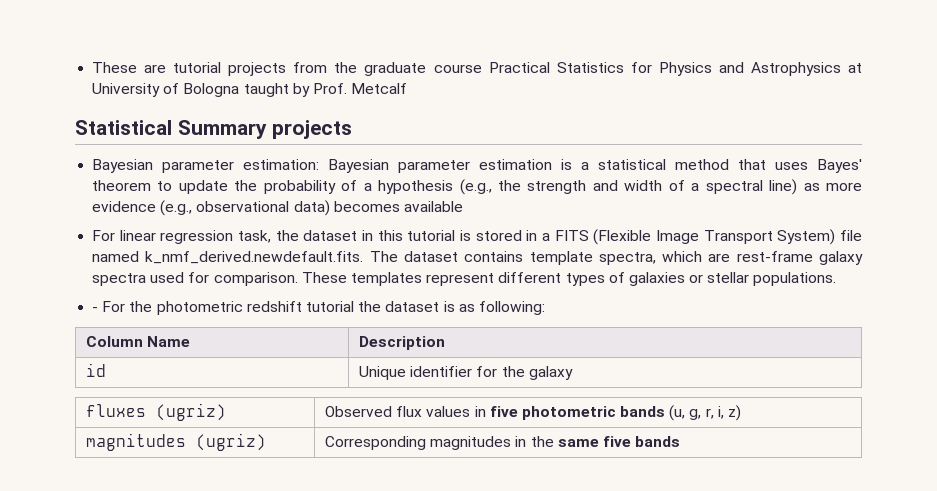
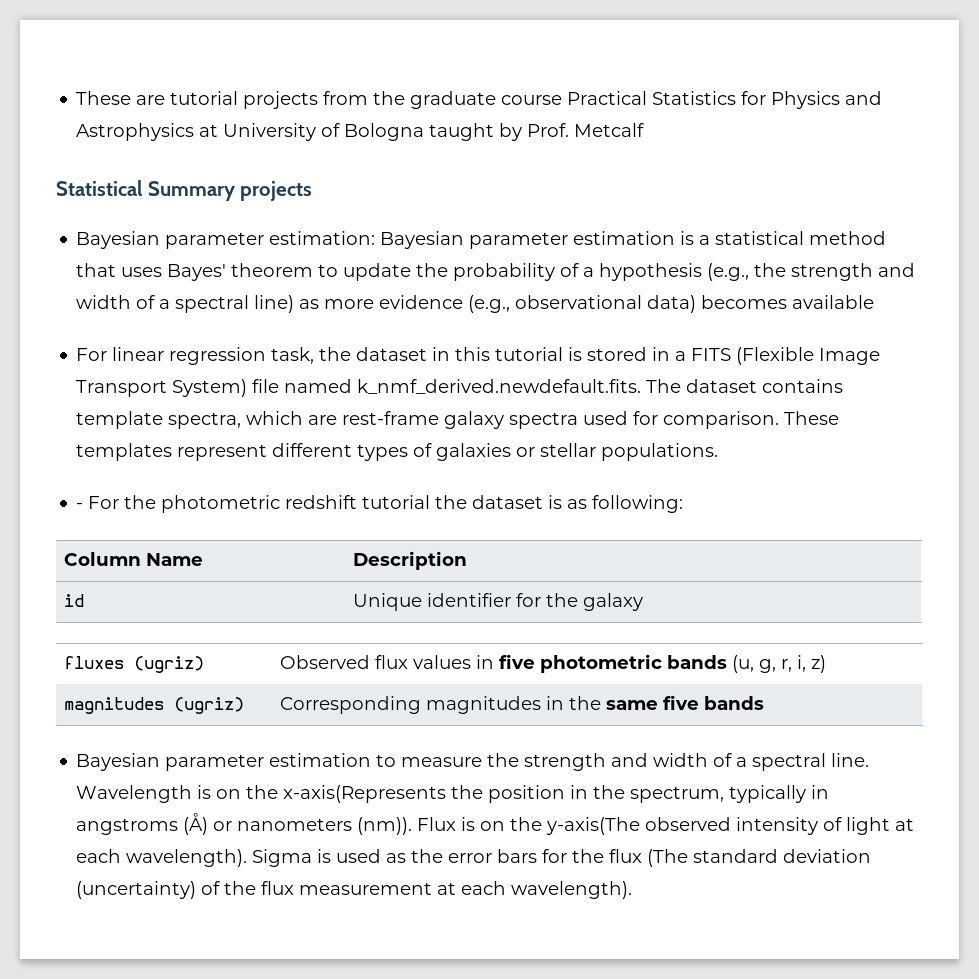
(681, 441) none -> [76,753,870,771] [76,785,830,803] [76,813,915,835] [76,849,872,867] [76,881,633,899] // Bayesian parameter estimation to measure the strength and width of a spectral line. Wavelength is on the x-axis(Represents the position in the spectrum, typically in angstroms (Å) or nanometers (nm)). Flux is on the y-axis(The observed intensity of light at each wavelength). Sigma is used as the error bars for the flux (The standard deviation (uncertainty) of the flux measurement at each wavelength).

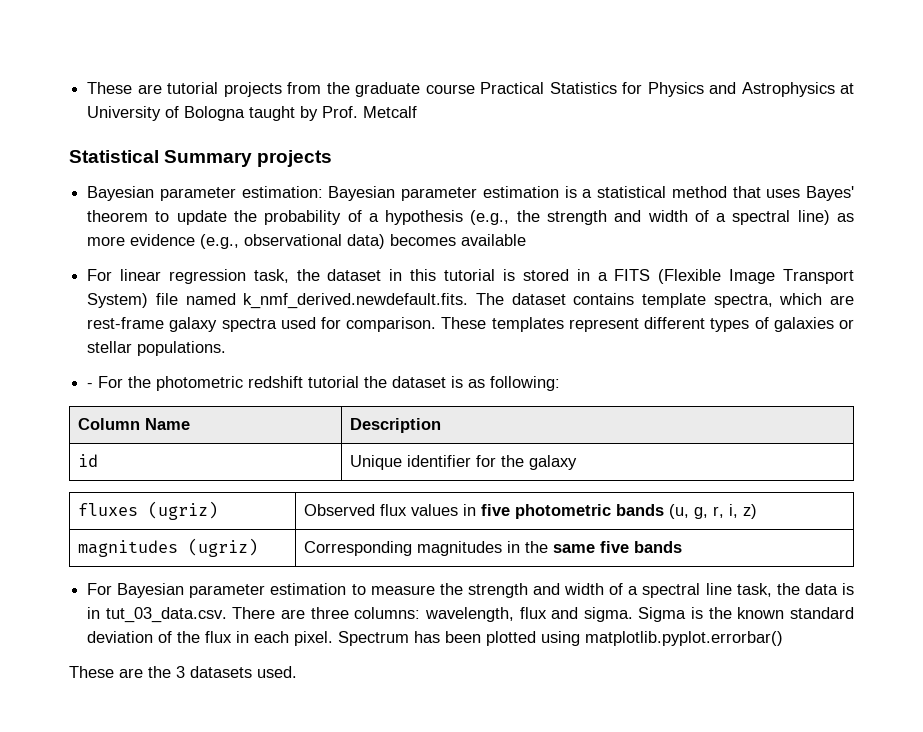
(764, 703) none -> [87,583,113,595] For
[831,753,870,767] [76,785,830,803] [76,813,915,835] [76,849,689,867] line. Wavelength is on the x-axis(Represents the position in the spectrum, typically in angstroms (Å) or nanometers (nm)). Flux is on the y-axis(The observed intensity of light at each wavelength). Sigma is used as the error bars for the flux (The -> [705,583,855,597] [87,607,785,623] line task, the data is in tut_03_data.csv. There are three columns: wavelength, flux and sigma. Sigma is the known
[76,881,197,899] (uncertainty) -> (154, 637) none
[299,881,633,899] measurement at each wavelength). -> [236,631,784,646] [69,666,297,678] in each pixel. Spectrum has been plotted using matplotlib.pyplot.errorbar() // These are the 3 datasets used.

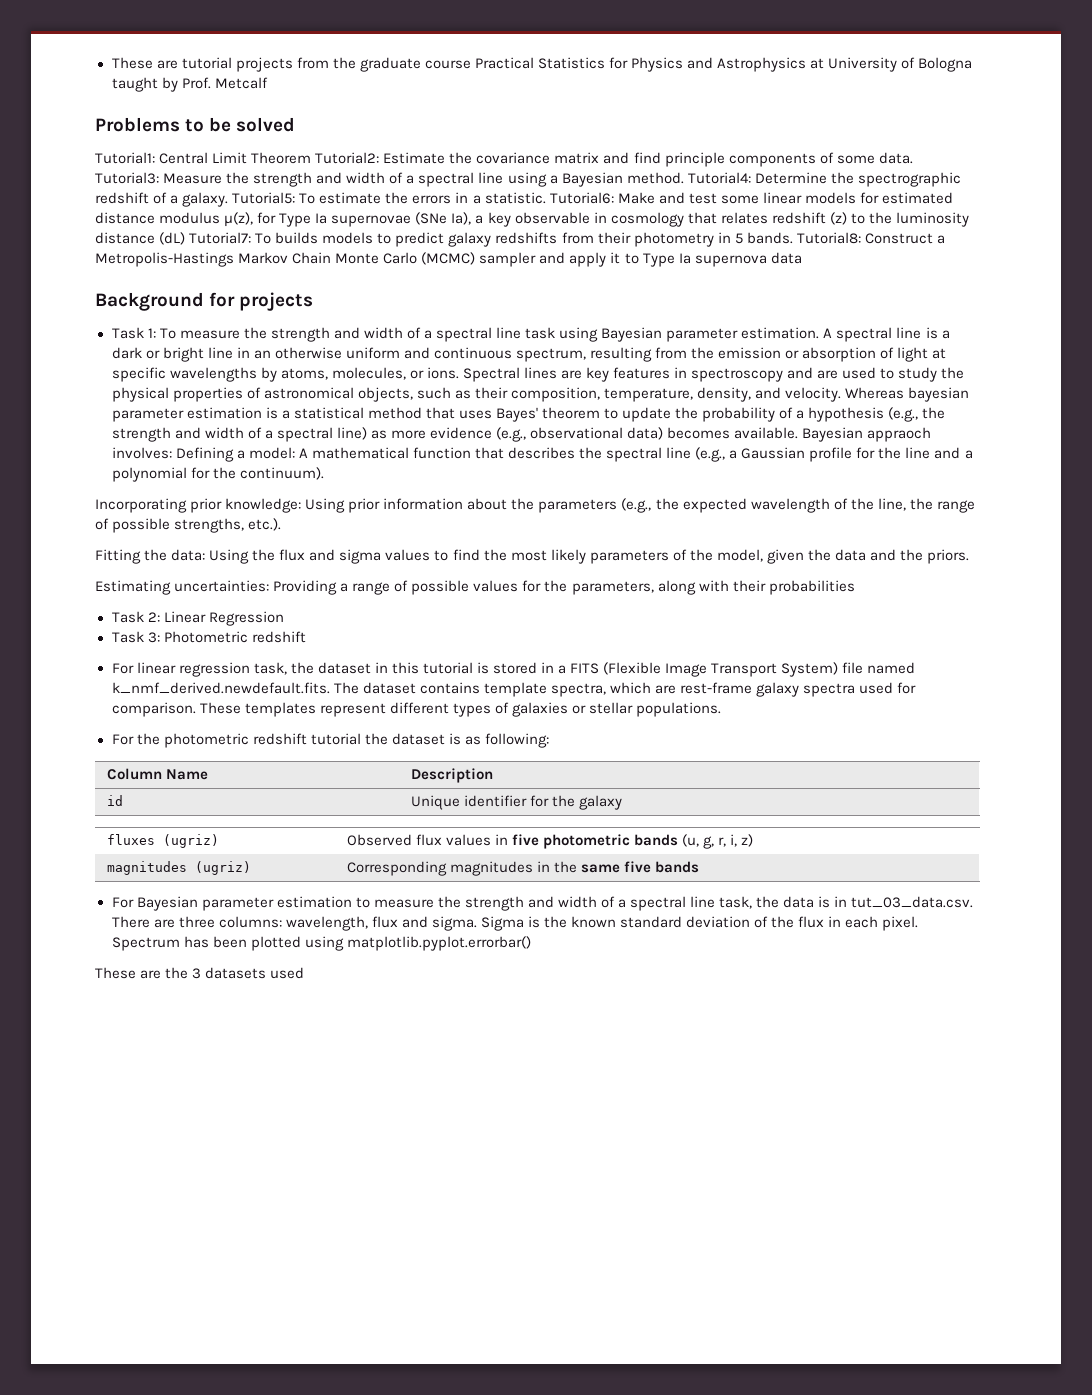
[69,150,333,167] [87,186,396,201] Statistical Summary projects // Bayesian parameter estimation: Bayesian -> [95,117,296,132] [95,152,913,167] [95,172,961,187] [95,192,953,207] [95,212,969,227] [95,232,945,247] [95,252,802,267] [95,292,314,311] [111,327,950,342] [111,347,947,362] [111,367,965,382] [111,387,970,402] Problems to be solved // Tutorial1: Central Limit Theorem Tutorial2: Estimate the covariance matrix and find principle components of some data. Tutorial3: Measure the strength and width of a spectral line using a Bayesian method. Tutorial4: Determine the spectrographic redshift of a galaxy. Tutorial5: To estimate the errors in a statistic. Tutorial6: Make and test some linear models for estimated distance modulus μ(z), for Type Ia supernovae (SNe Ia), a key observable in cosmology that relates redshift (z) to the luminosity distance (dL) Tutorial7: To builds models to predict galaxy redshifts from their photometry in 5 bands. Tutorial8: Construct a Metropolis-Hastings Markov Chain Monte Carlo (MCMC) sampler and apply it to Type Ia supernova data // Background for projects // Task 1: To measure the strength and width of a spectral line task using Bayesian parameter estimation. A spectral line is a dark or bright line in an otherwise uniform and continuous spectrum, resulting from the emission or absorption of light at specific wavelengths by atoms, molecules, or ions. Spectral lines are key features in spectroscopy and are used to study the physical properties of astronomical objects, such as their composition, temperature, density, and velocity. Whereas bayesian
[461,234,527,246] available -> [734,427,932,442] [111,447,973,462] [111,467,324,482] [95,498,975,513] [95,518,282,533] [95,549,970,564] [95,580,855,595] [111,611,284,626] [111,631,306,643] available. Bayesian appraoch involves: Defining a model: A mathematical function that describes the spectral line (e.g., a Gaussian profile for the line and a polynomial for the continuum). // Incorporating prior knowledge: Using prior information about the parameters (e.g., the expected wavelength of the line, the range of possible strengths, etc.). // Fitting the data: Using the flux and sigma values to find the most likely parameters of the model, given the data and the priors. // Estimating uncertainties: Providing a range of possible values for the parameters, along with their probabilities // Task 2: Linear Regression // Task 3: Photometric redshift
[87,383,94,388] - -> (721, 709) none
[257,666,297,678] used. -> [270,967,305,979] used

